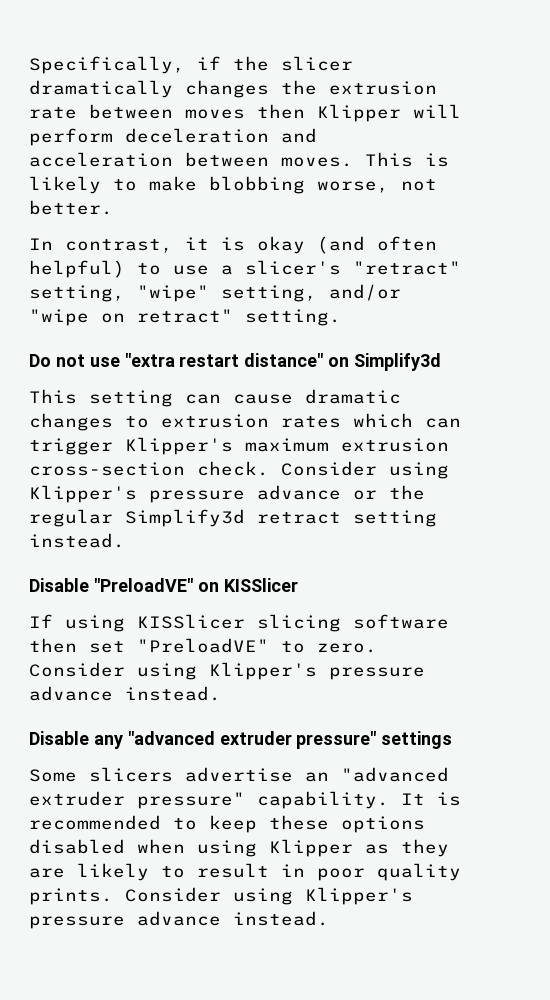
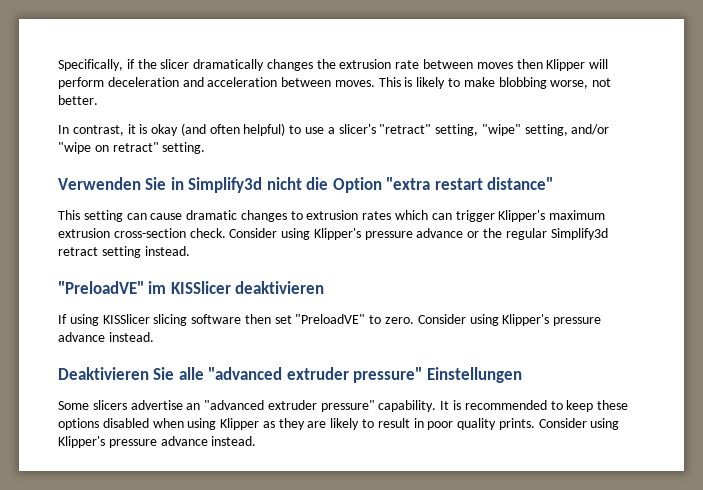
[29,354,120,367] Do not use -> [58,177,382,193] Verwenden Sie in Simplify3d nicht die Option
[328,353,442,371] on Simplify3d -> (554, 183) none
[29,578,298,592] Disable "PreloadVE" on KISSlicer -> [58,281,325,294] "PreloadVE" im KISSlicer deaktivieren
[29,731,453,749] Disable any "advanced extruder pressure" settings -> [58,367,522,383] Deaktivieren Sie alle "advanced extruder pressure" Einstellungen

